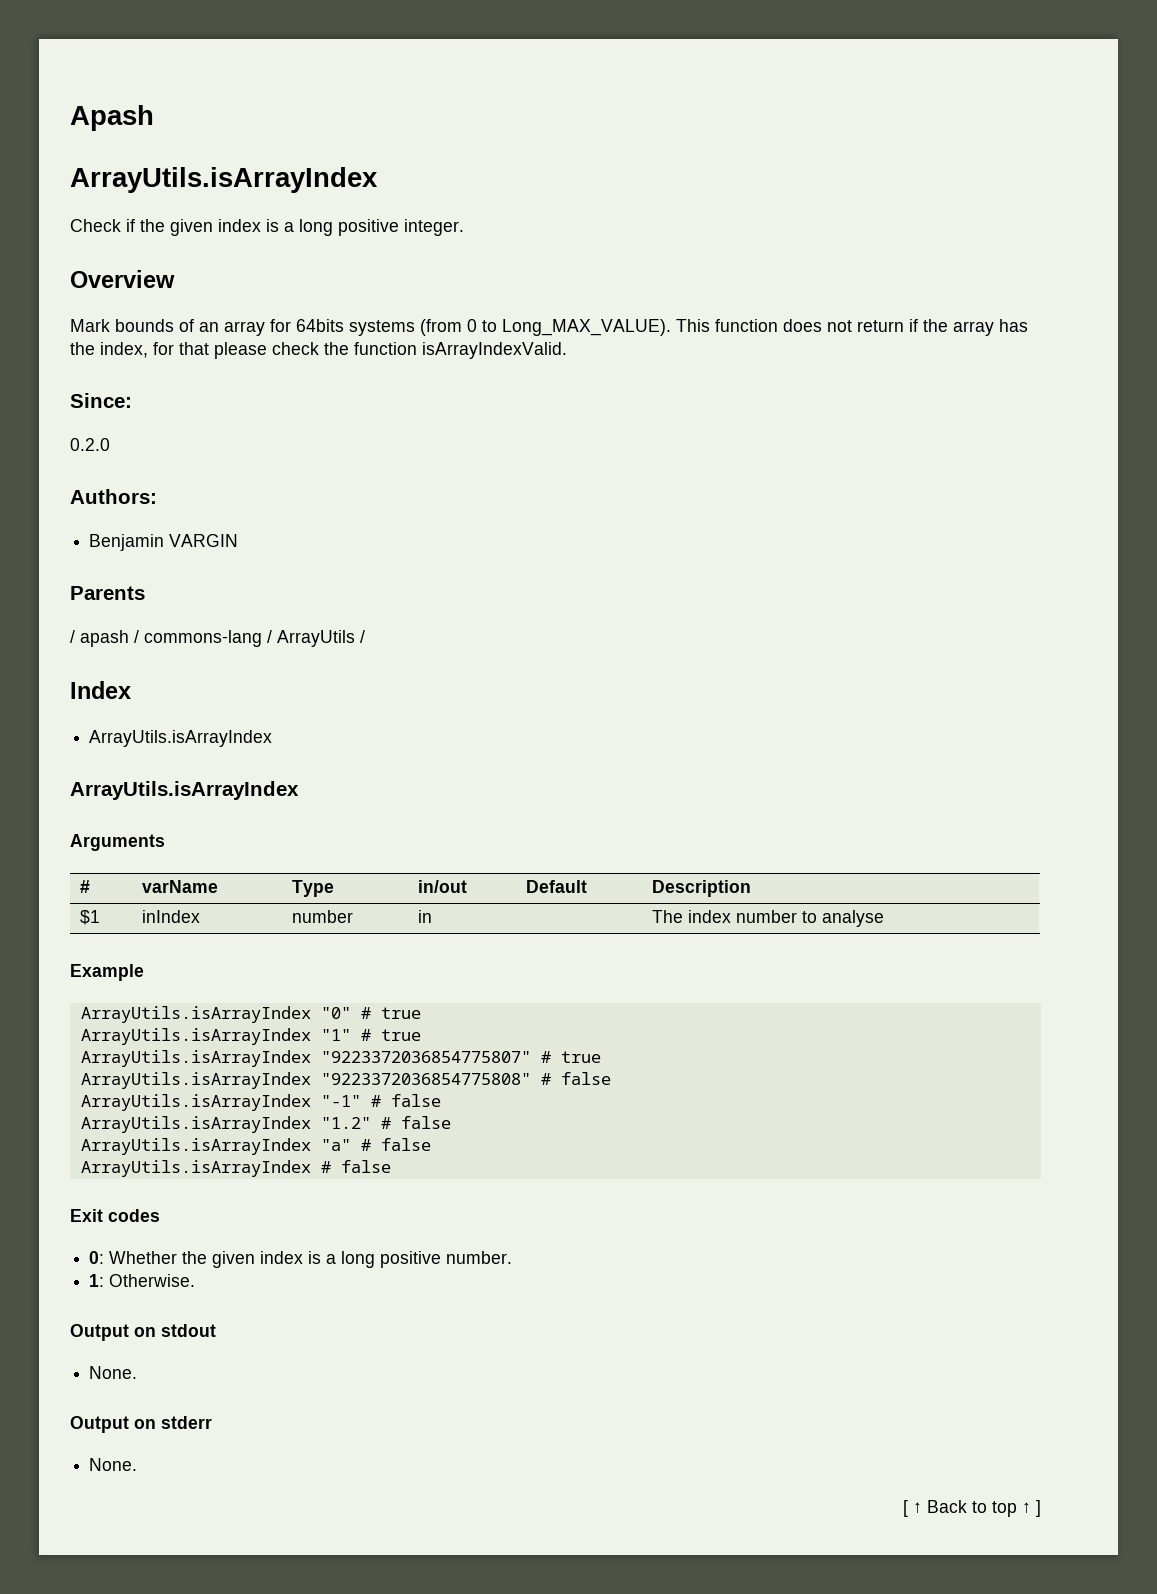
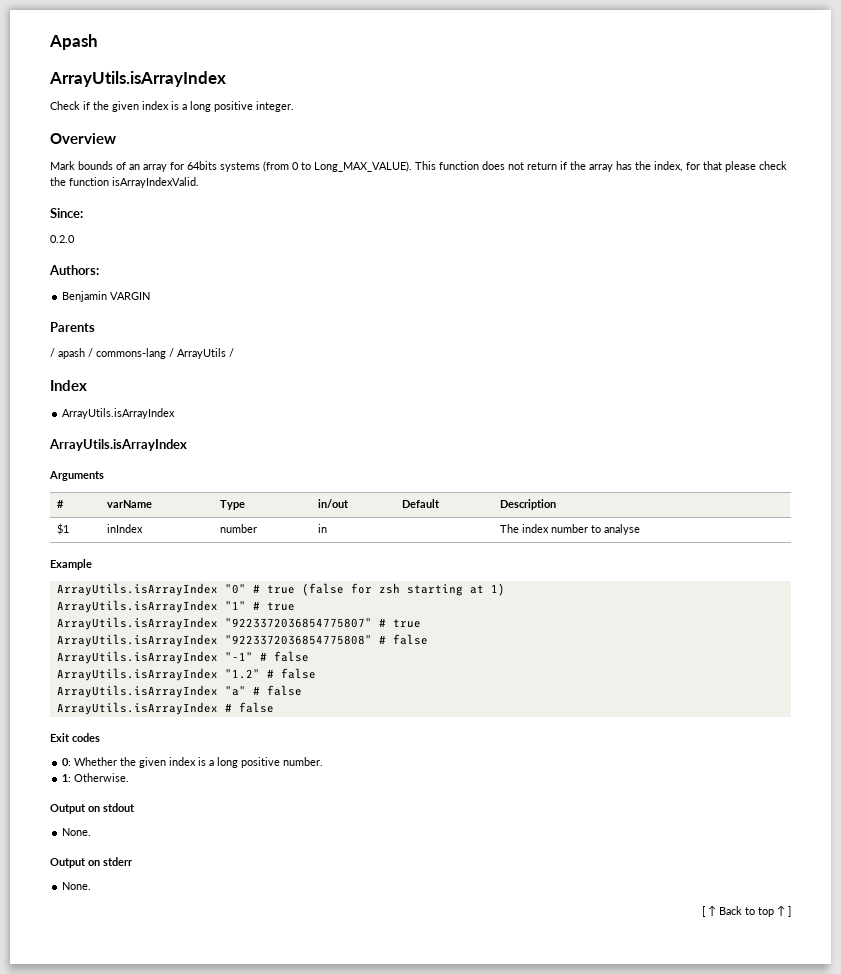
(421, 1013) none -> [301,583,505,596] (false for zsh starting at 1)

